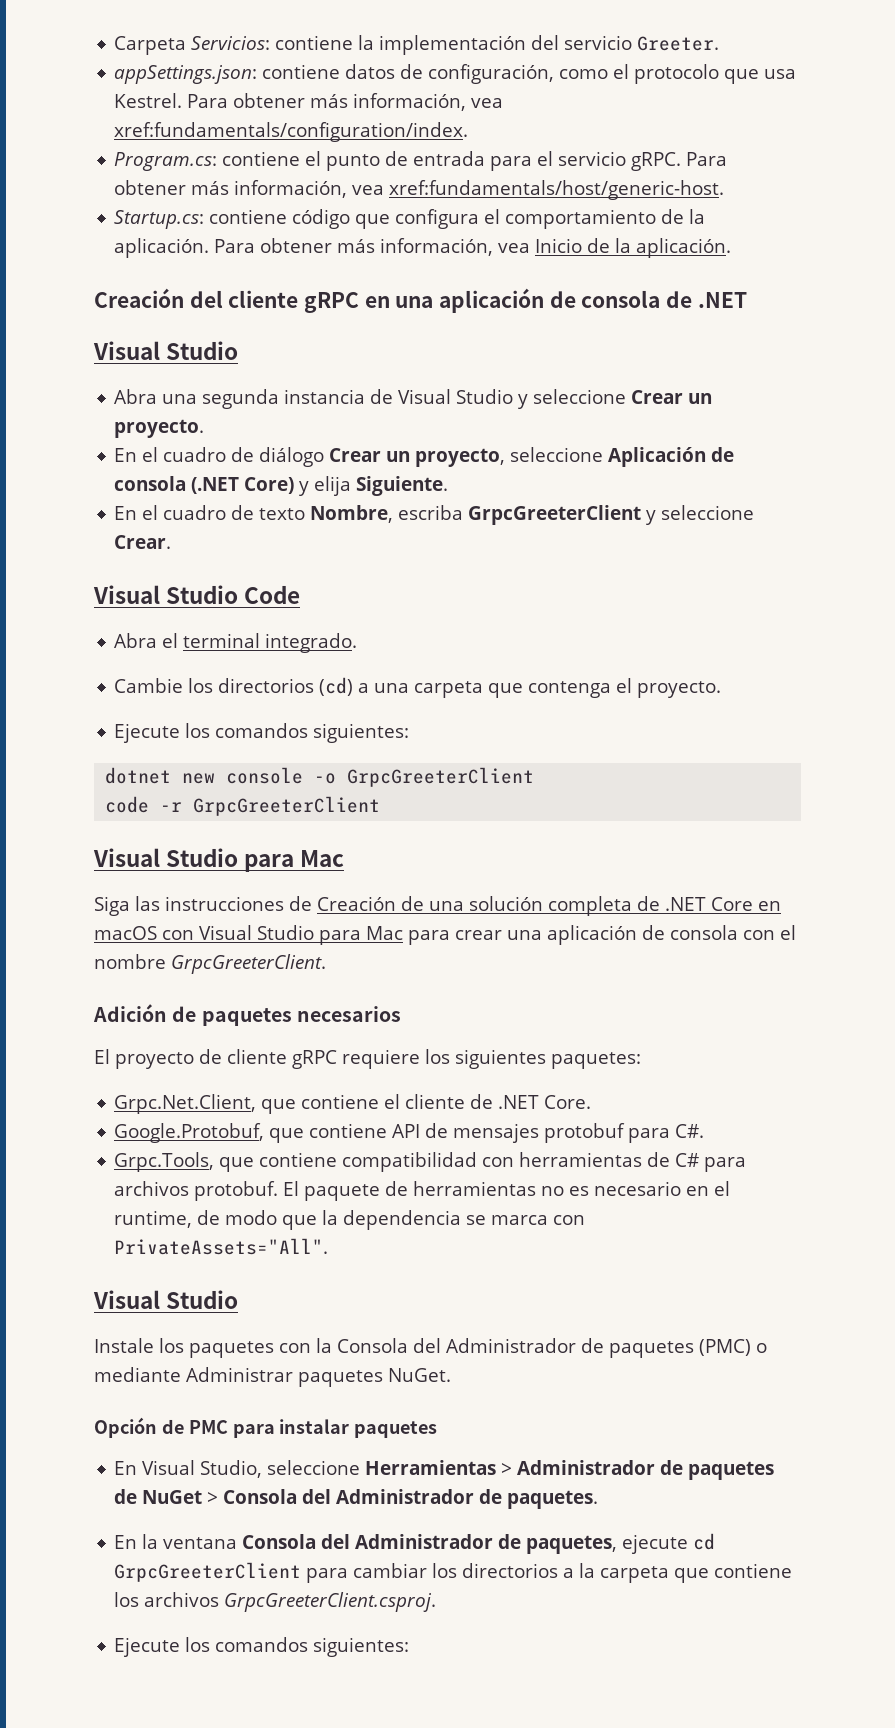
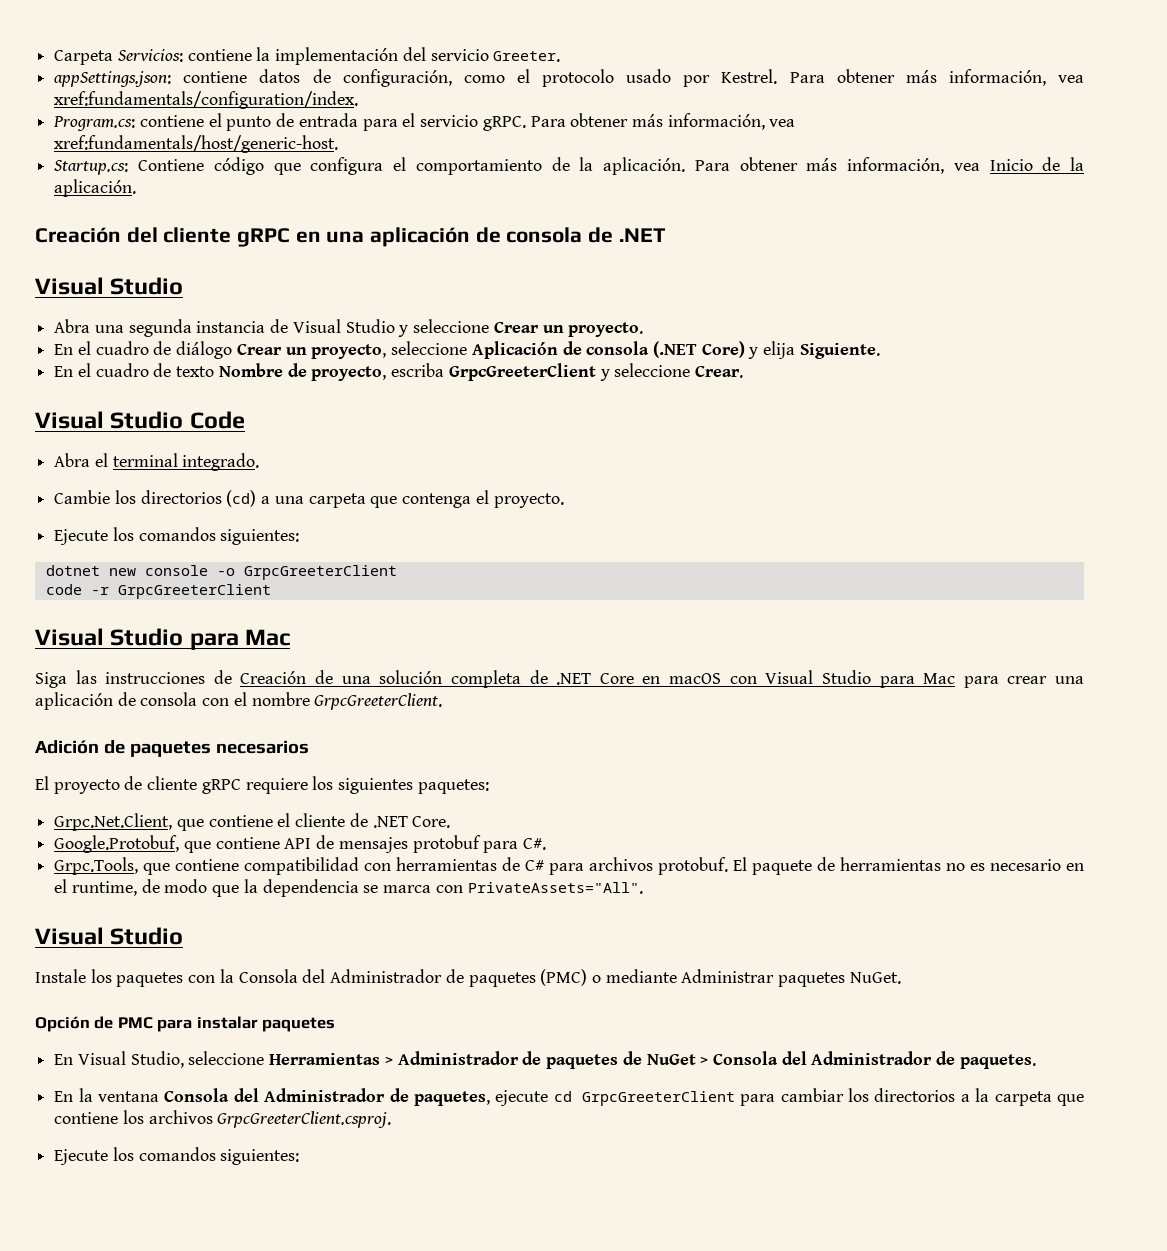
[724,69,797,84] que usa -> [626,69,711,87] usado por
[209,209,288,224] contiene -> [138,159,204,171] Contiene
[310,505,394,523] Nombre, -> [218,363,387,381] Nombre de proyecto,

